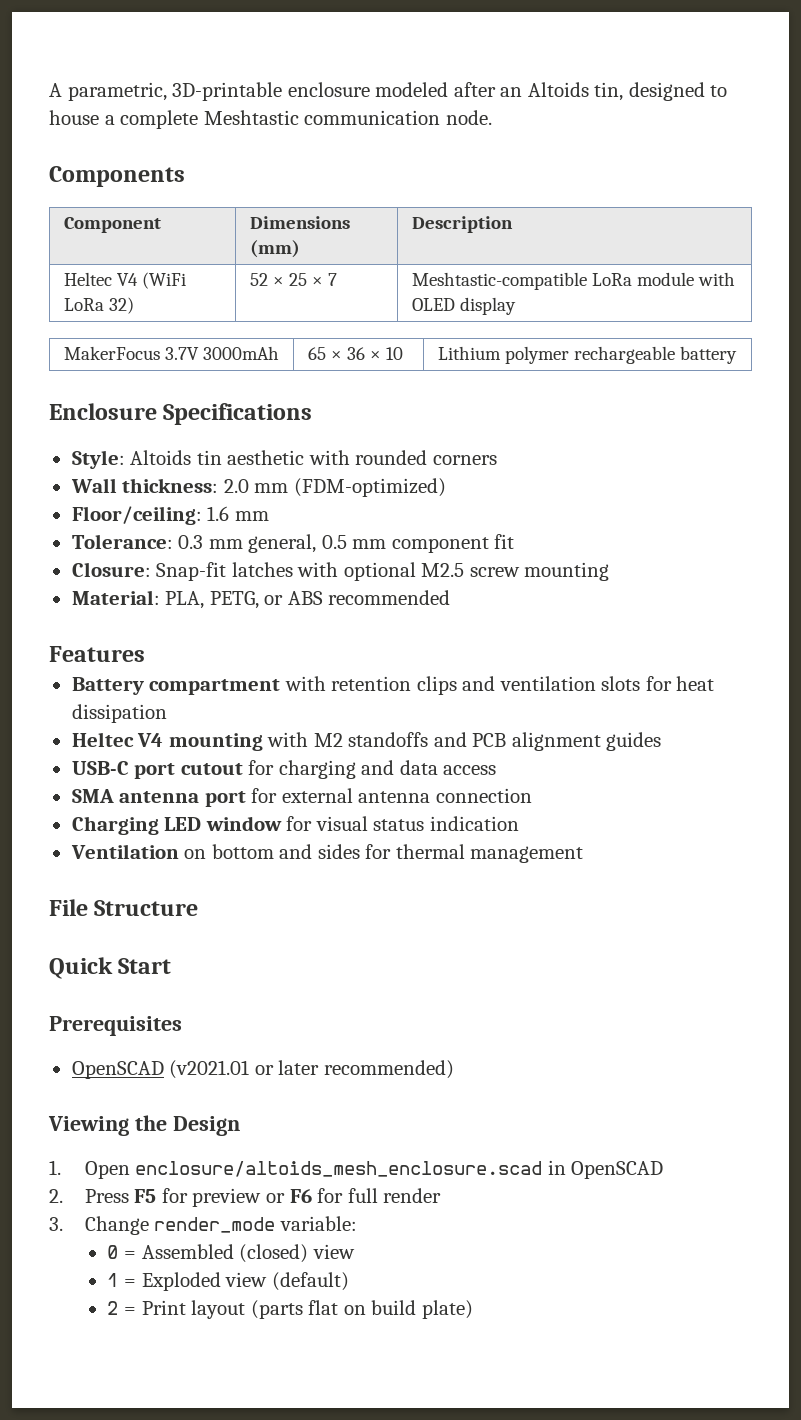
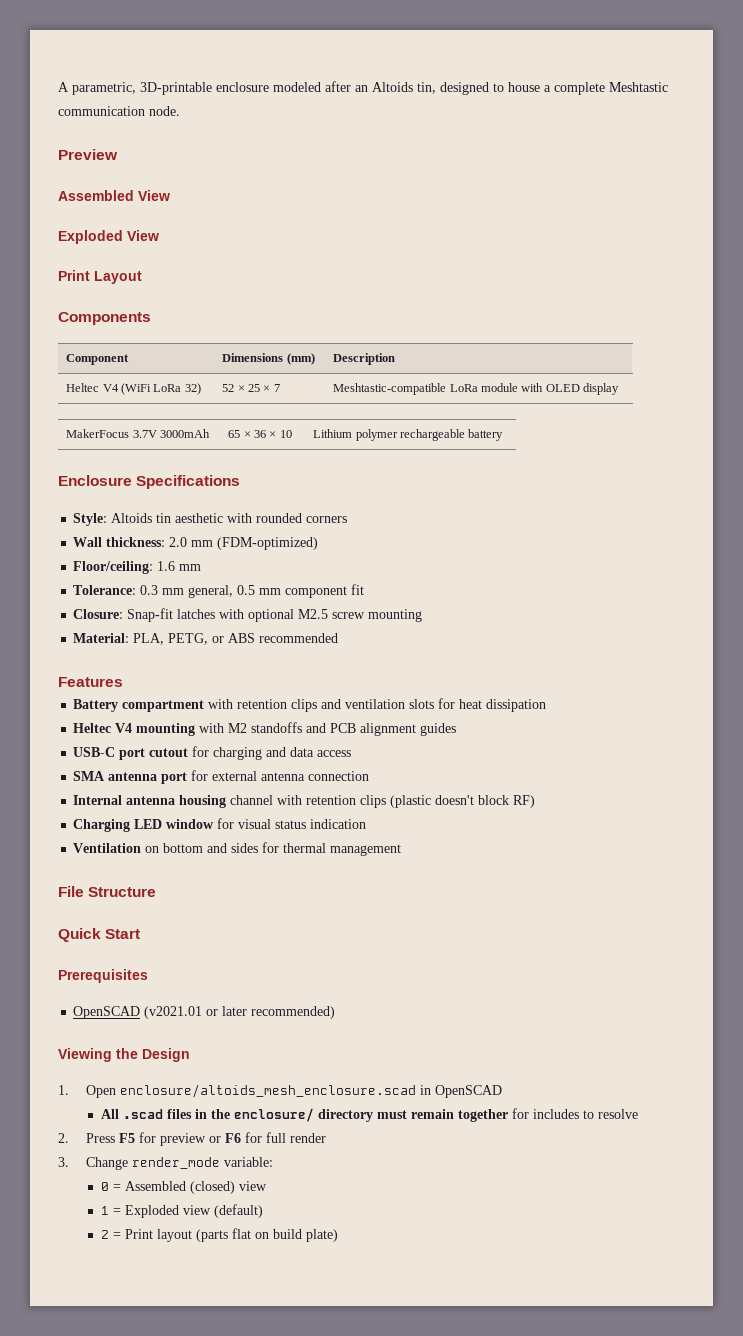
(492, 117) none -> [58,149,118,160] [58,190,170,201] [58,230,159,244] [58,270,142,284] // Preview // Assembled View // Exploded View // Print Layout
(532, 795) none -> [73,795,536,808] // Internal antenna housing channel with retention clips (plastic doesn't block RF)
(664, 1170) none -> [100,1108,638,1122] // All .scad files in the enclosure/ directory must remain together for includes to resolve

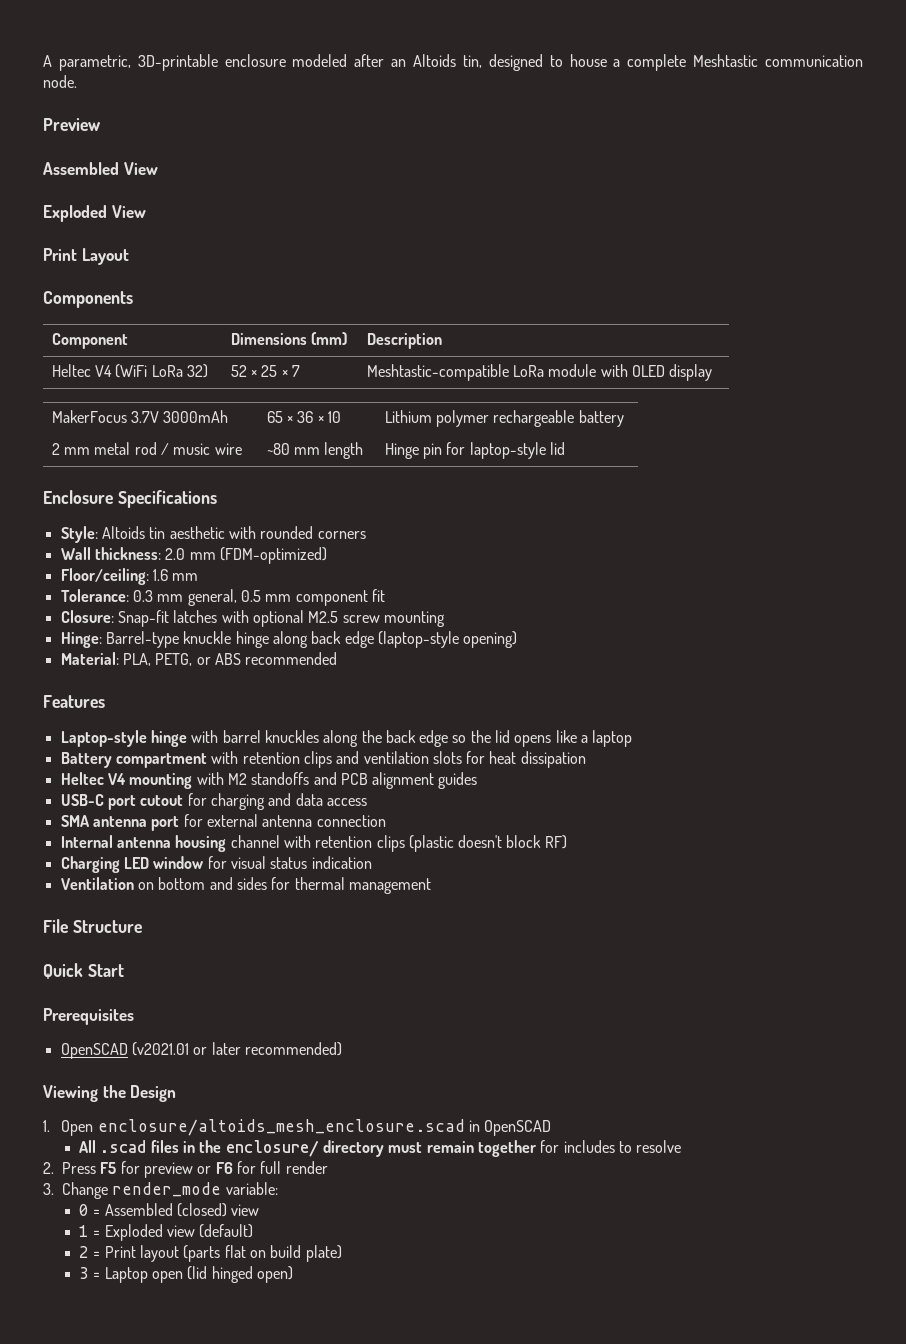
(504, 435) none -> [51,442,242,455] [266,442,364,459] [384,442,565,459] // 2 mm metal rod / music wire | ~80 mm length | Hinge pin for laptop-style lid
(423, 615) none -> [60,631,518,648] // Hinge: Barrel-type knuckle hinge along back edge (laptop-style opening)
(123, 682) none -> [60,730,633,747] // Laptop-style hinge with barrel knuckles along the back edge so the lid opens like a laptop
(338, 1235) none -> [79,1266,293,1283] // 3 = Laptop open (lid hinged open)

